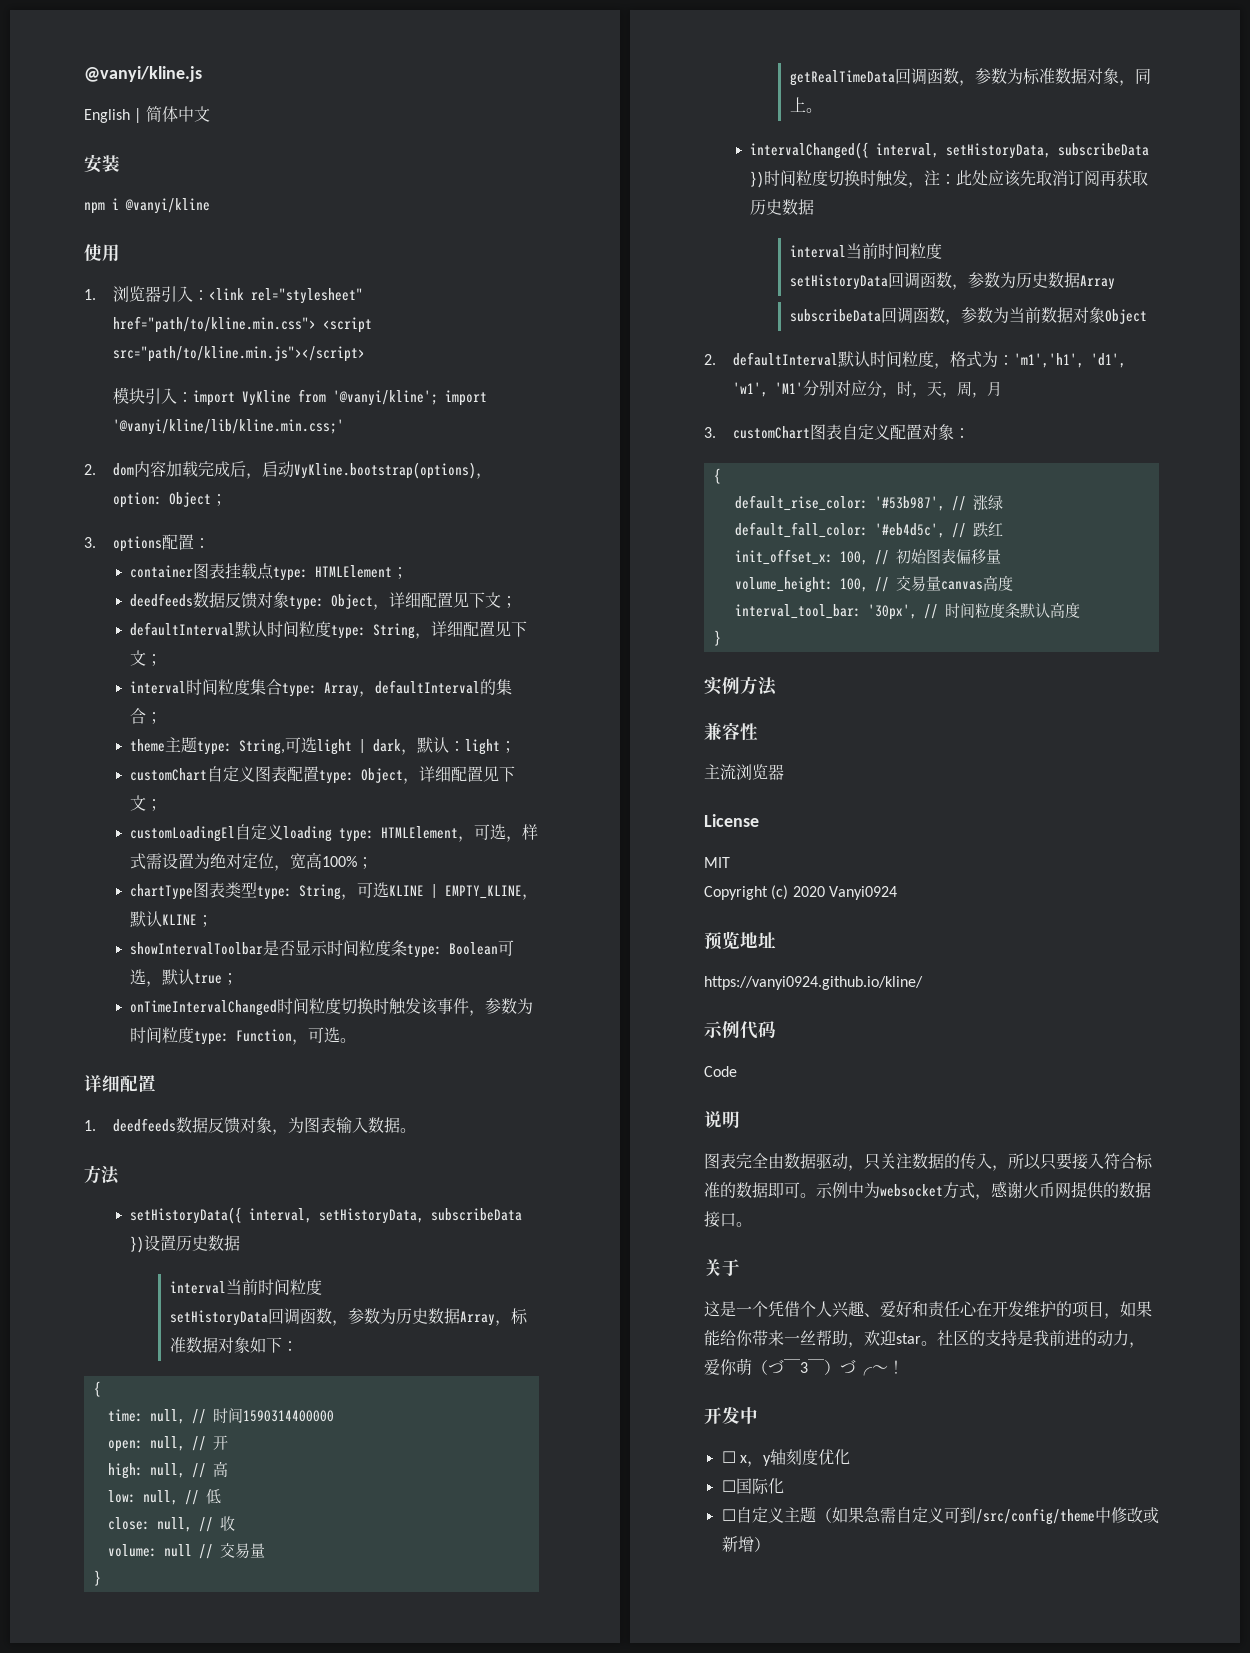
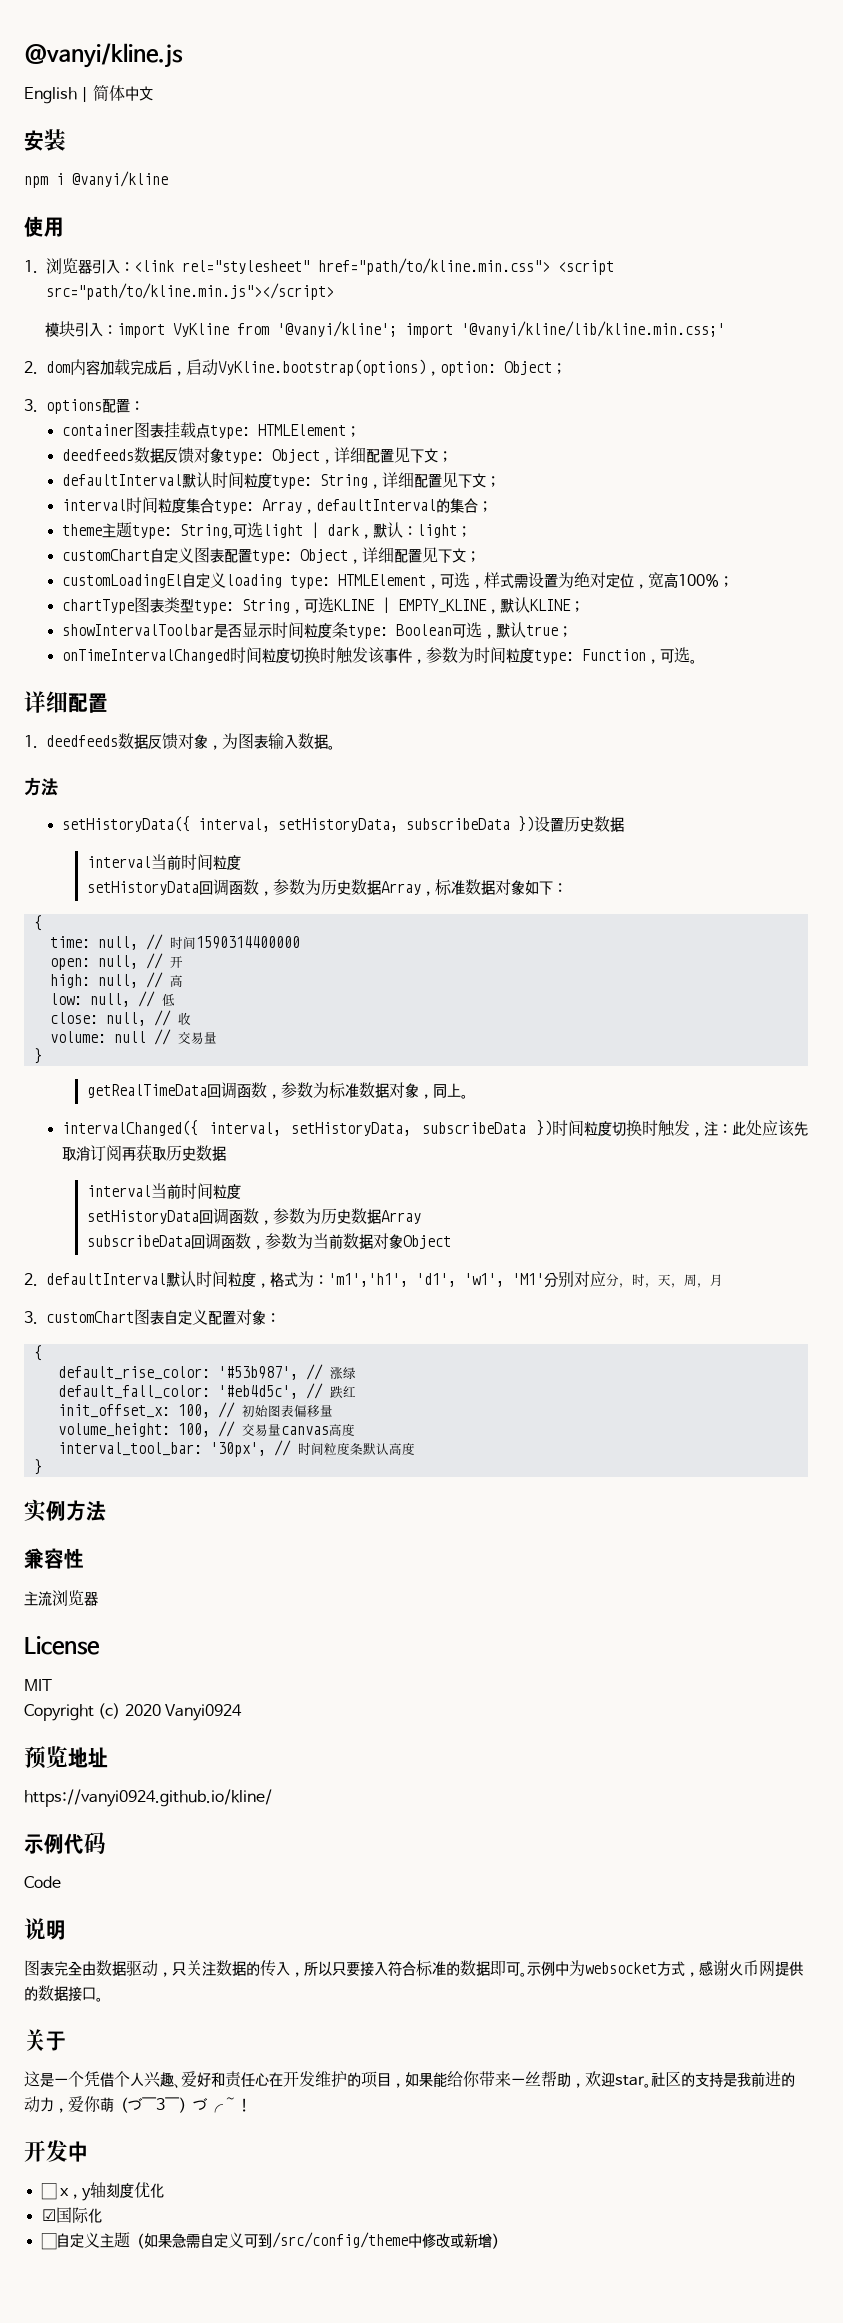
[721,1480,736,1492] ☐ -> [41,2209,56,2221] ☑

